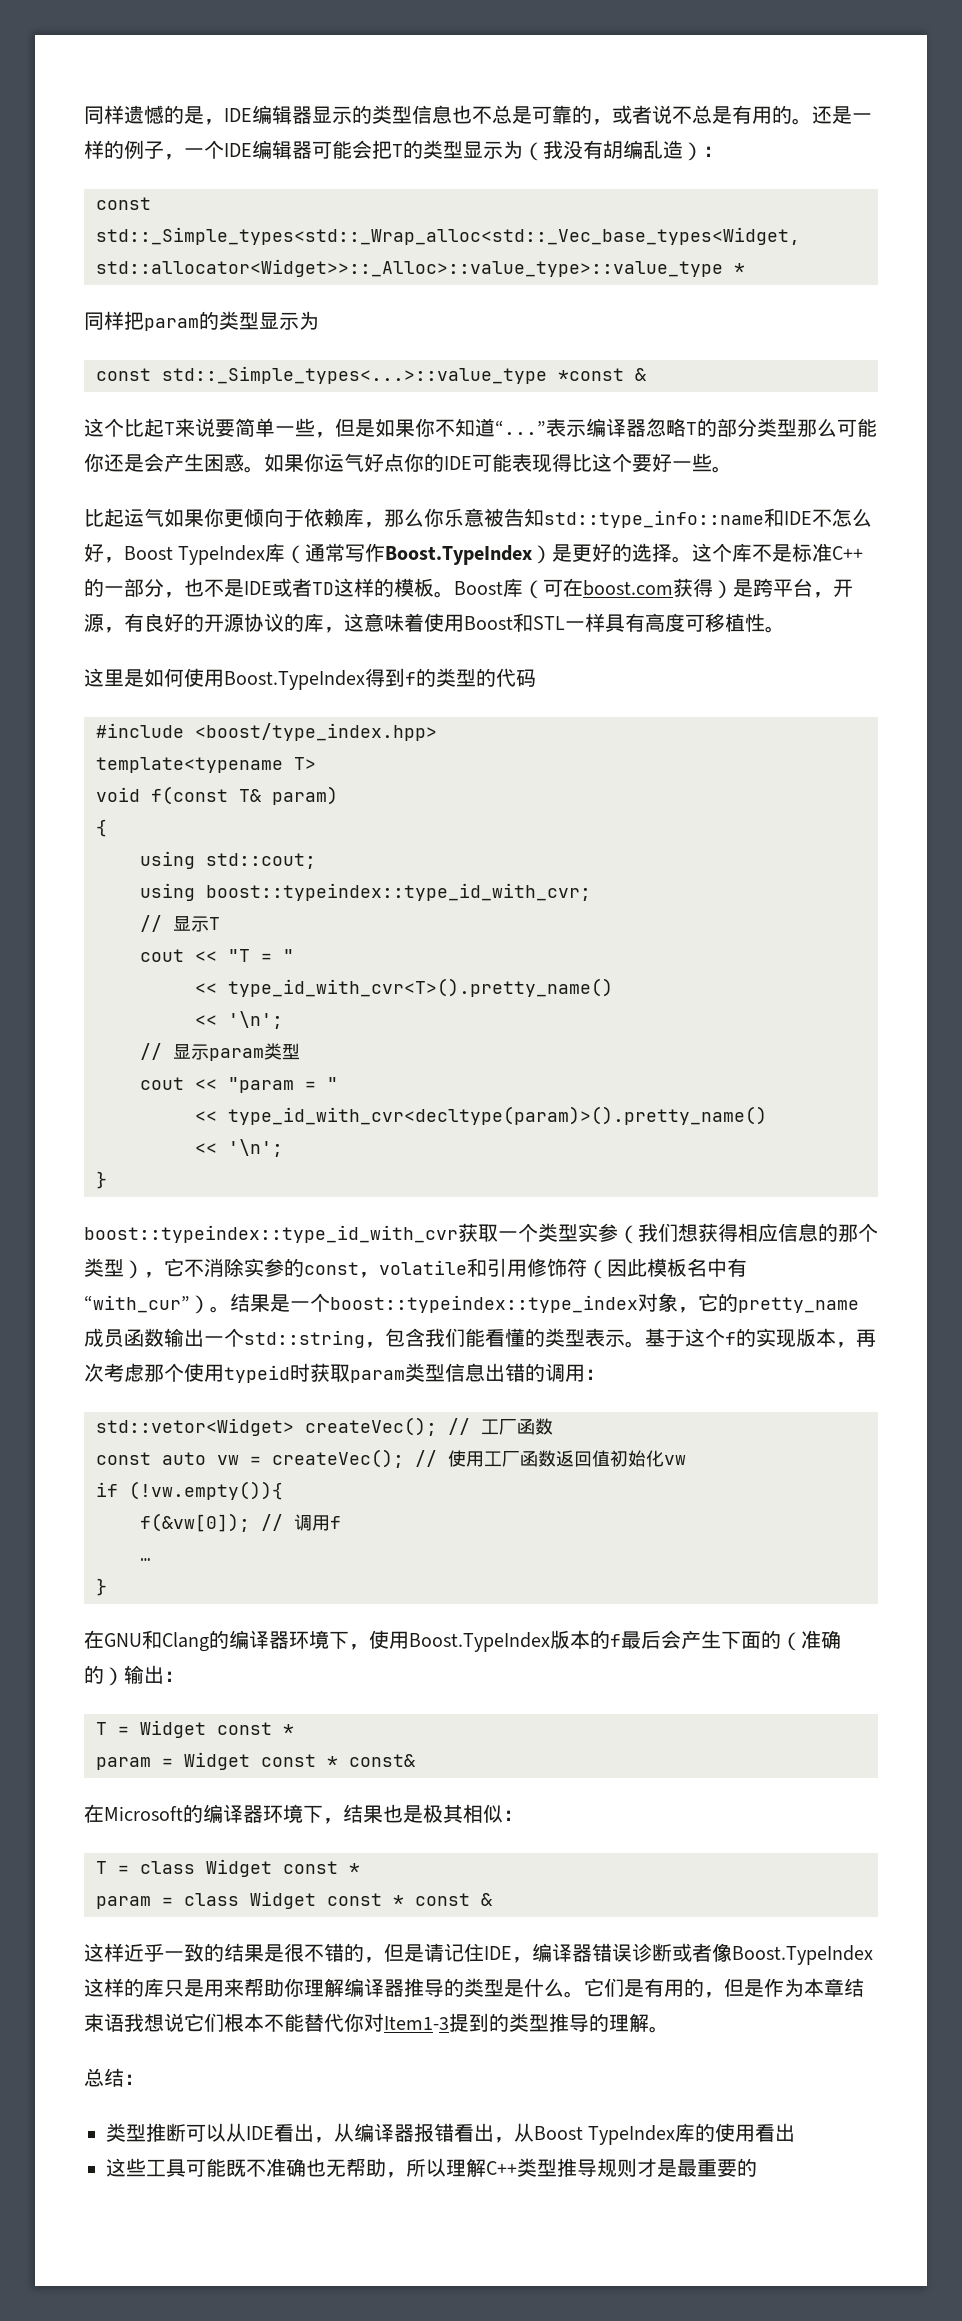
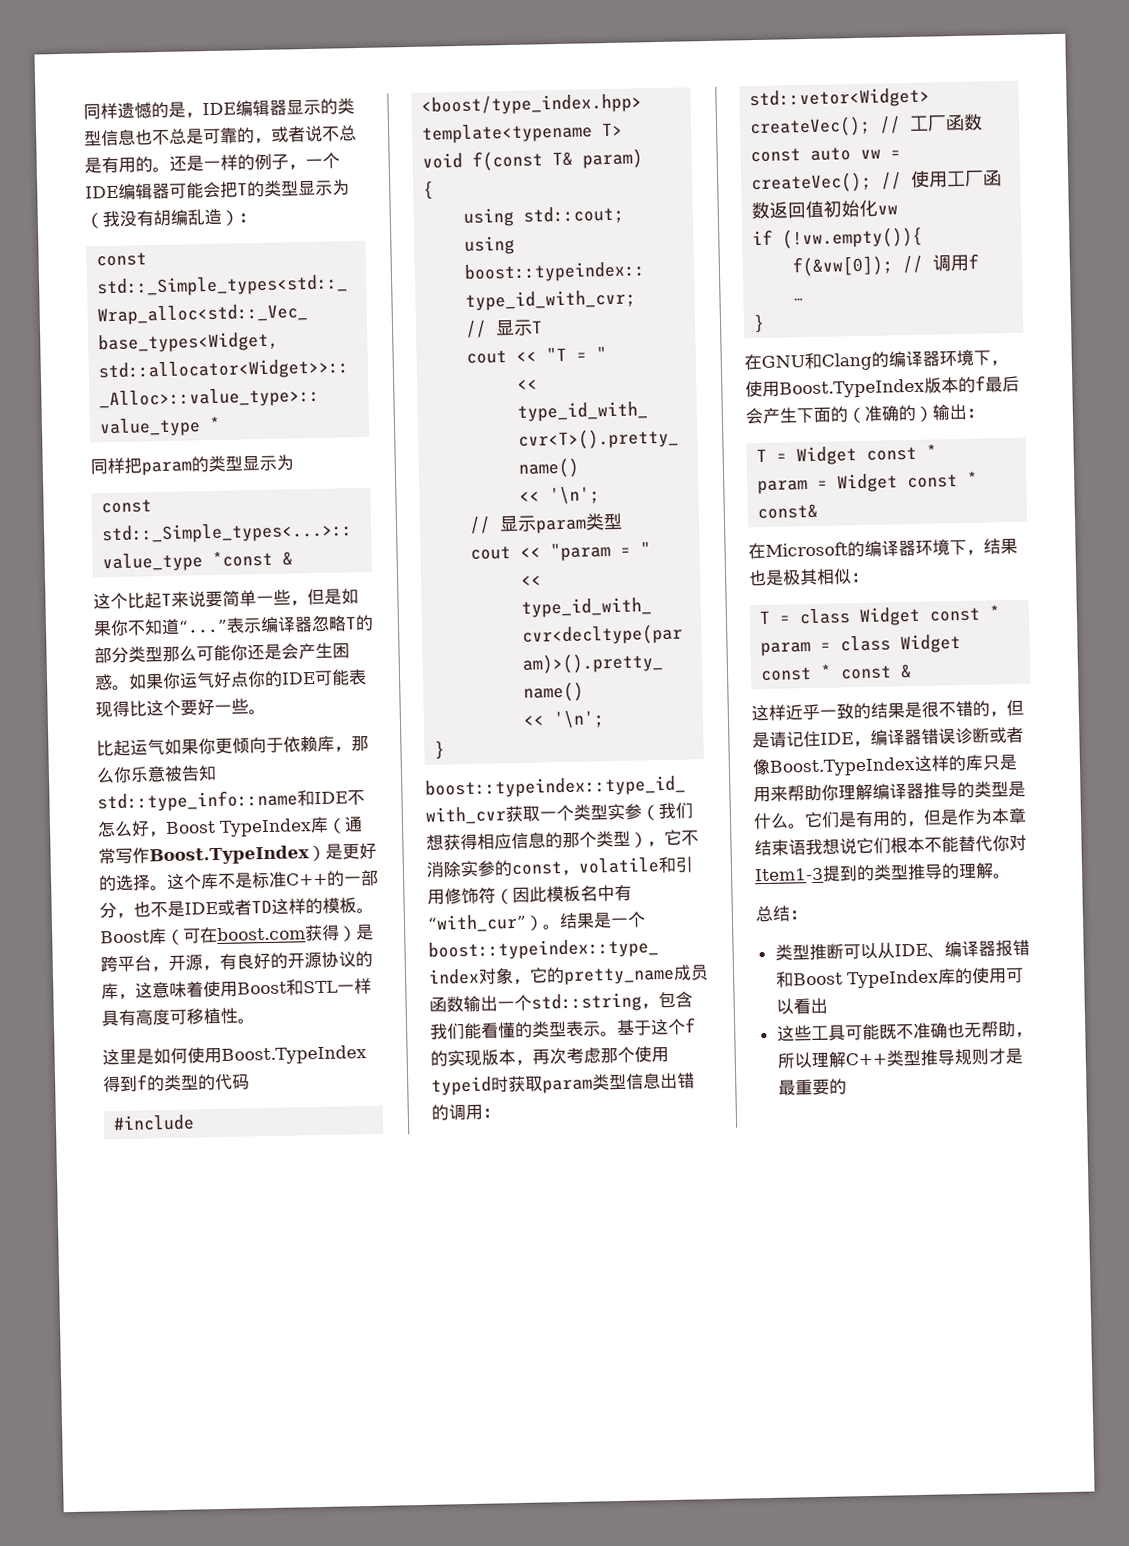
[274,2123,354,2143] 看出，从 -> [926,952,945,958] 、
[454,2123,534,2143] 看出，从 -> [775,971,794,988] 和
(756, 2133) none -> [1005,967,1024,984] [775,998,794,1015] 可以

